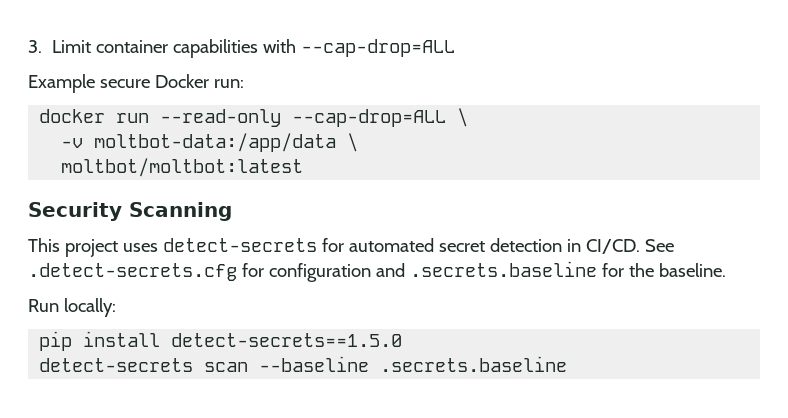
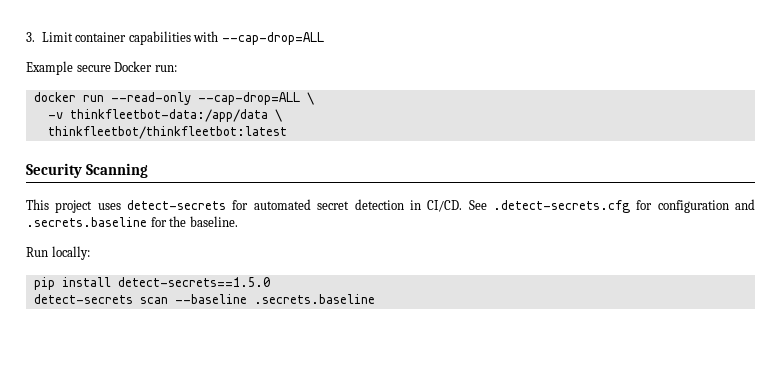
[94,133,359,152] [61,158,304,177] moltbot-data:/app/data \ // moltbot/moltbot:latest -> [69,109,282,122] [47,126,287,139] thinkfleetbot-data:/app/data \ // thinkfleetbot/thinkfleetbot:latest

